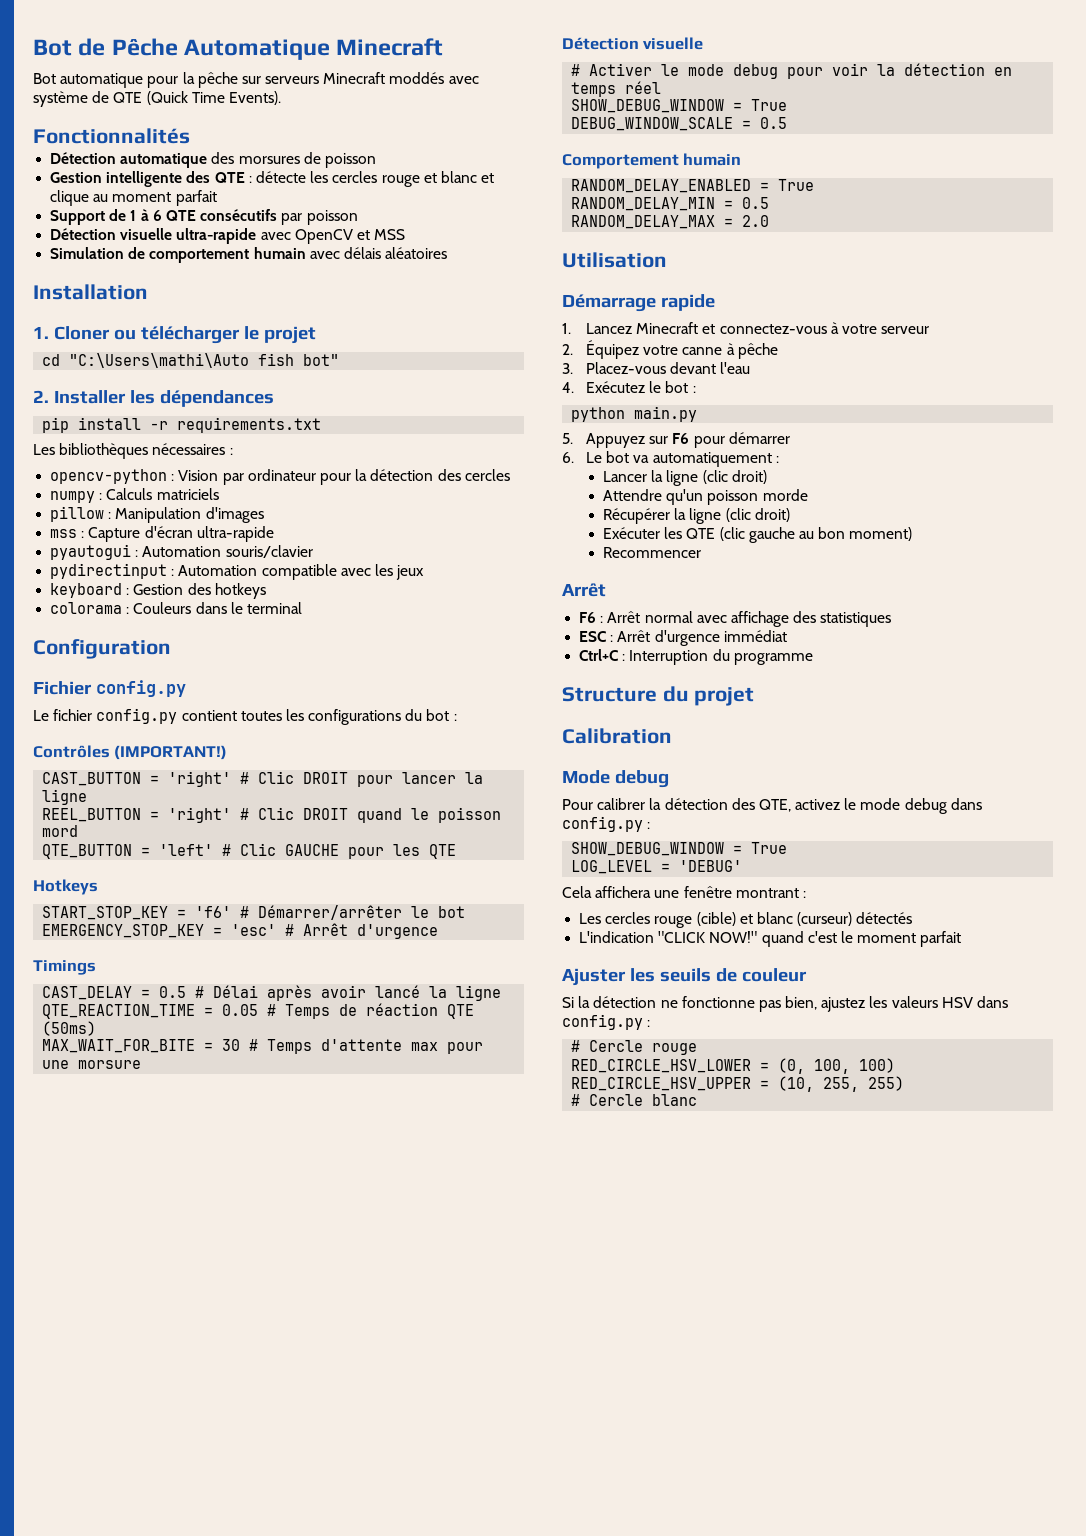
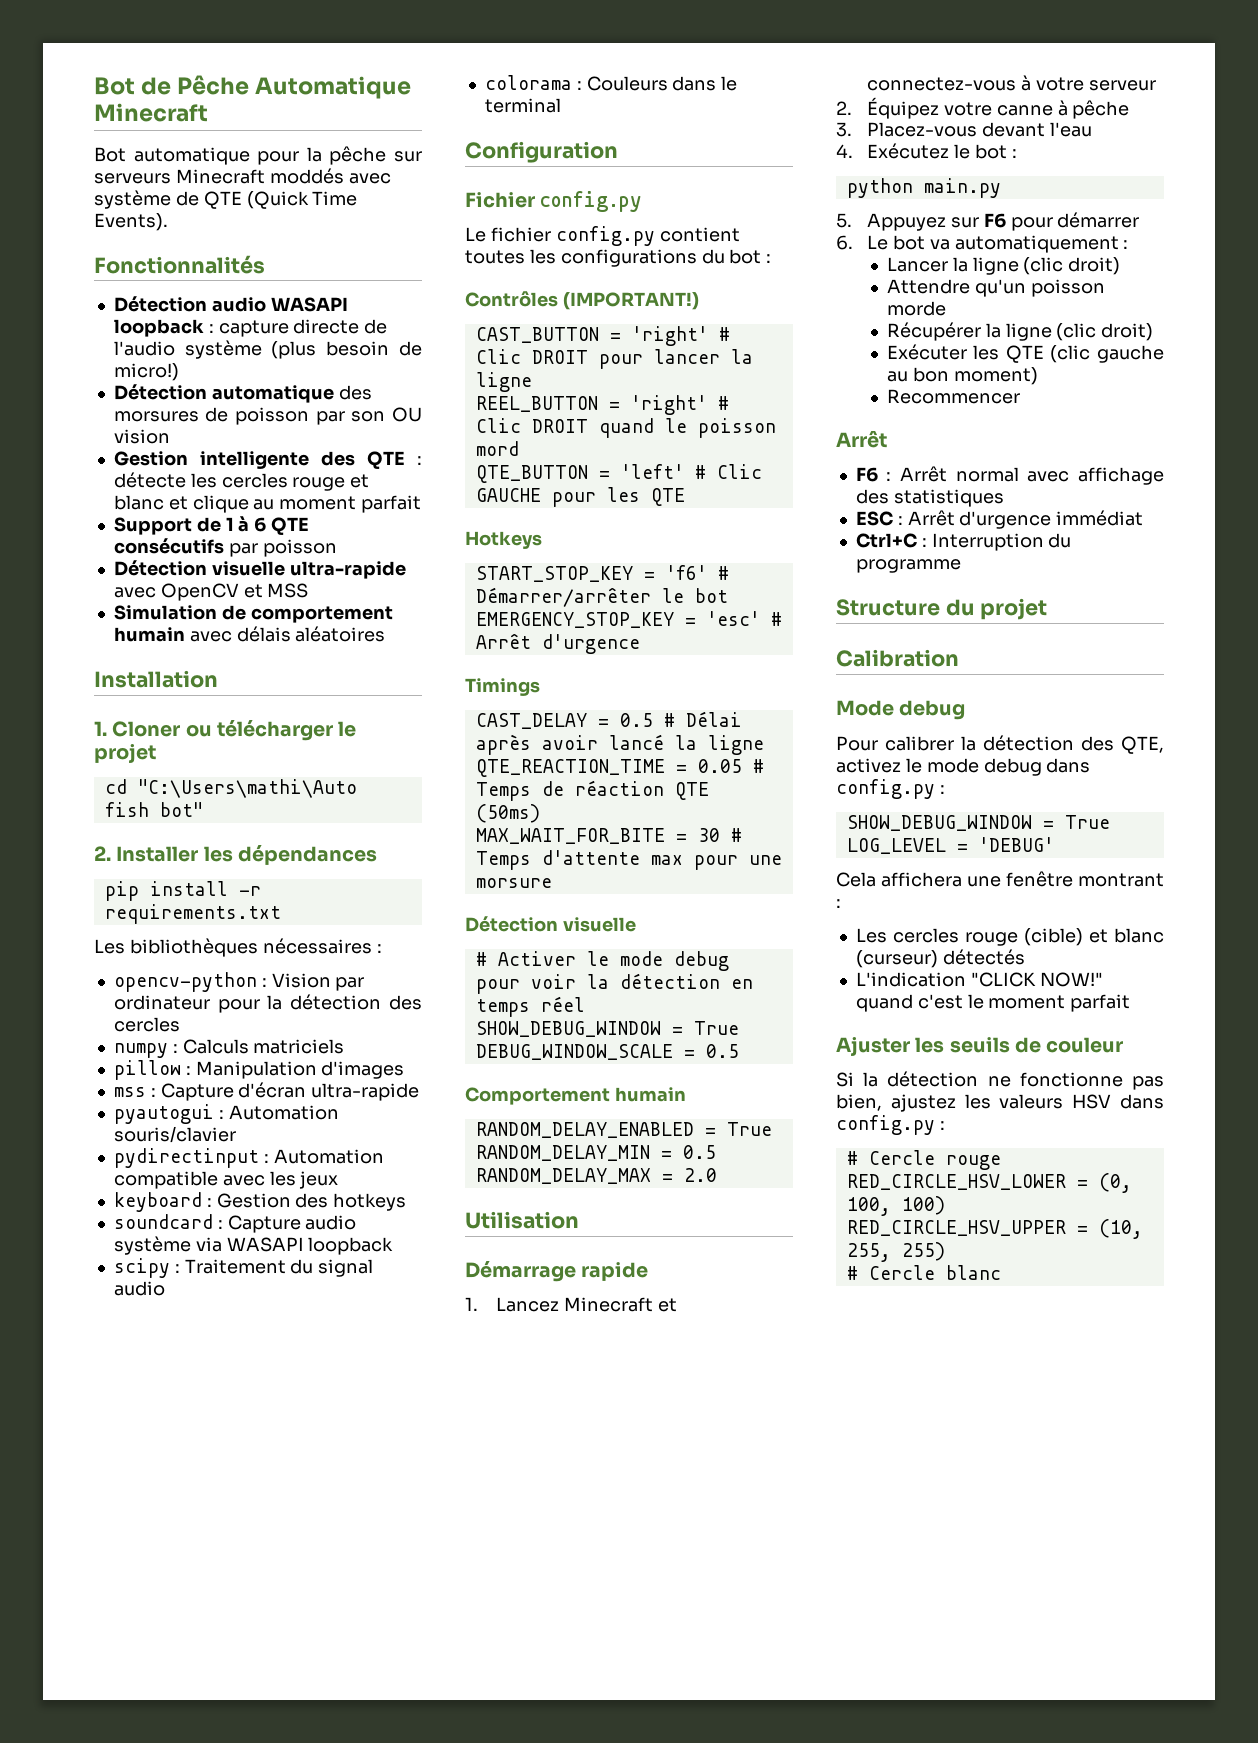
(190, 136) none -> [113,296,348,312] [113,319,388,337] [113,340,422,359] [113,363,179,381] // Détection audio WASAPI loopback : capture directe de l'audio système (plus besoin de micro!)
(376, 160) none -> [315,407,422,425] [113,429,170,444] par son OU vision
(266, 591) none -> [113,1214,357,1233] [113,1236,394,1255] [113,1258,374,1278] [113,1281,165,1296] // soundcard : Capture audio système via WASAPI loopback // scipy : Traitement du signal audio

